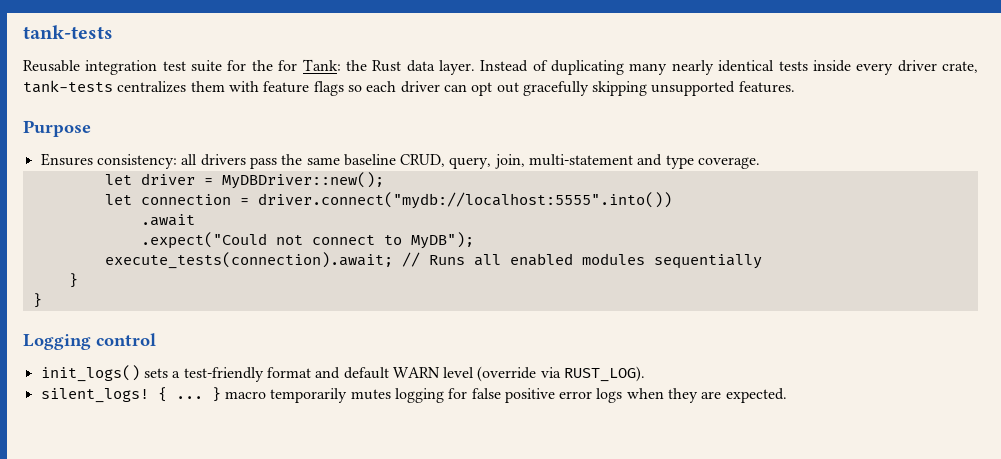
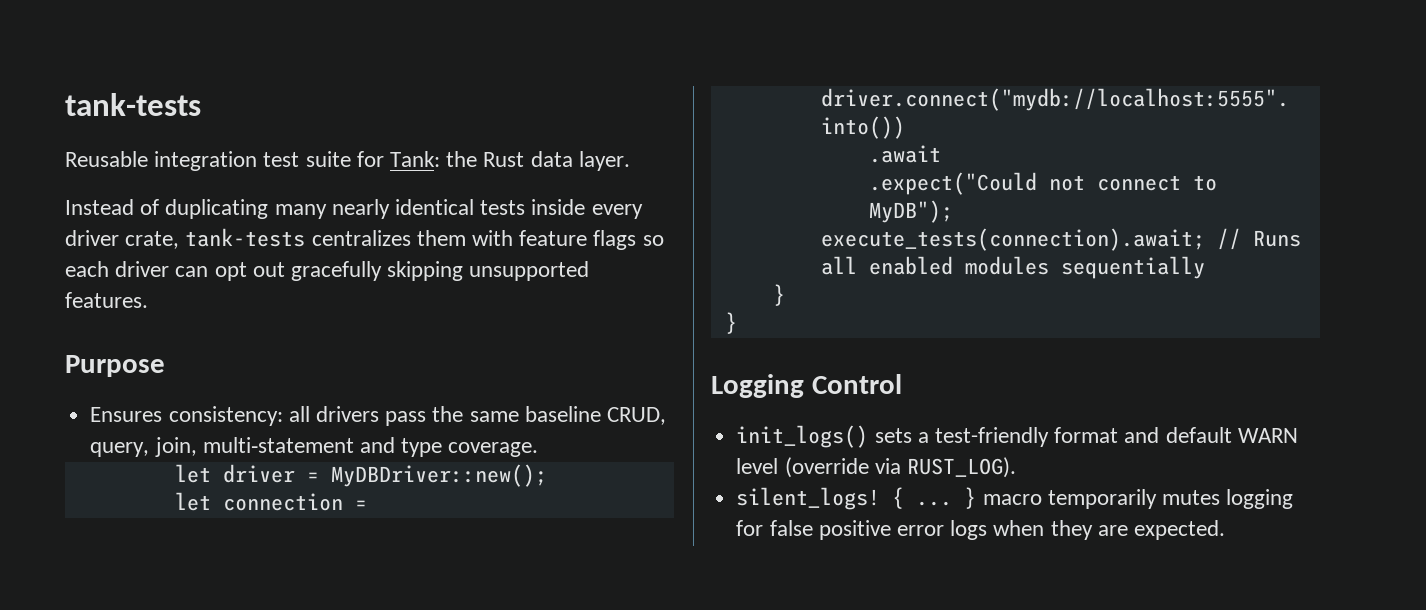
[251,60,298,71] the for -> (384, 159) none
(476, 67) none -> (630, 161) //
[96,333,156,346] control -> [811,374,902,394] Control

